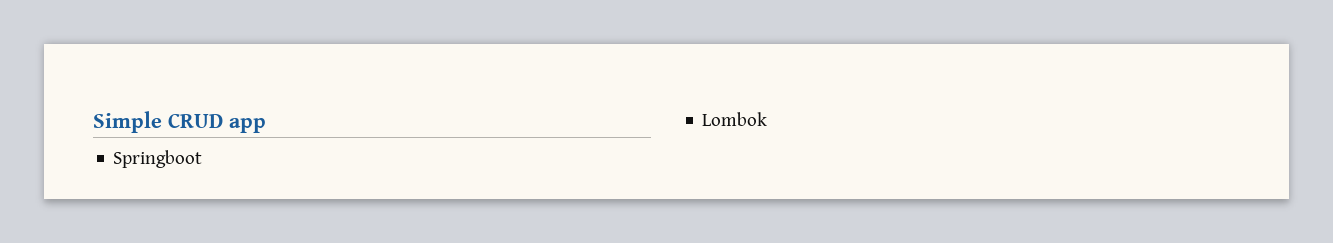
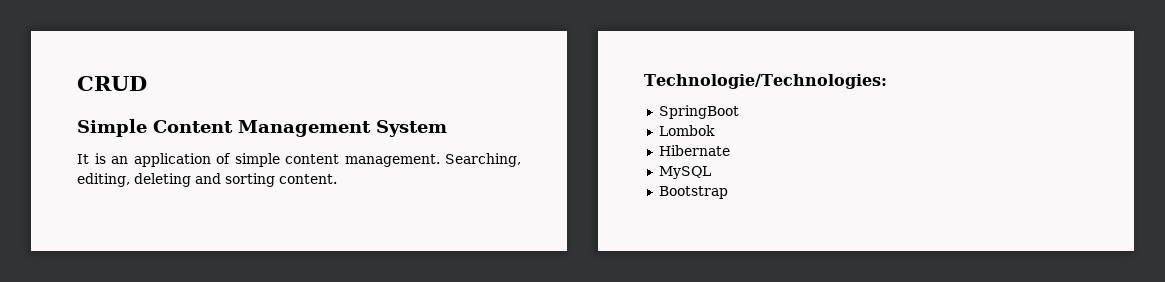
[93,111,266,133] [113,150,203,168] [702,112,768,126] Simple CRUD app // Springboot // Lombok -> [77,76,147,91] [77,119,447,137] [77,153,521,167] [77,173,337,187] [644,74,887,89] [658,105,739,119] [658,125,715,136] [658,145,730,156] [658,166,711,179] [658,186,728,199] CRUD // Simple Content Management System // It is an application of simple content management. Searching, editing, deleting and sorting content. // Technologie/Technologies: // SpringBoot // Lombok // Hibernate // MySQL // Bootstrap

